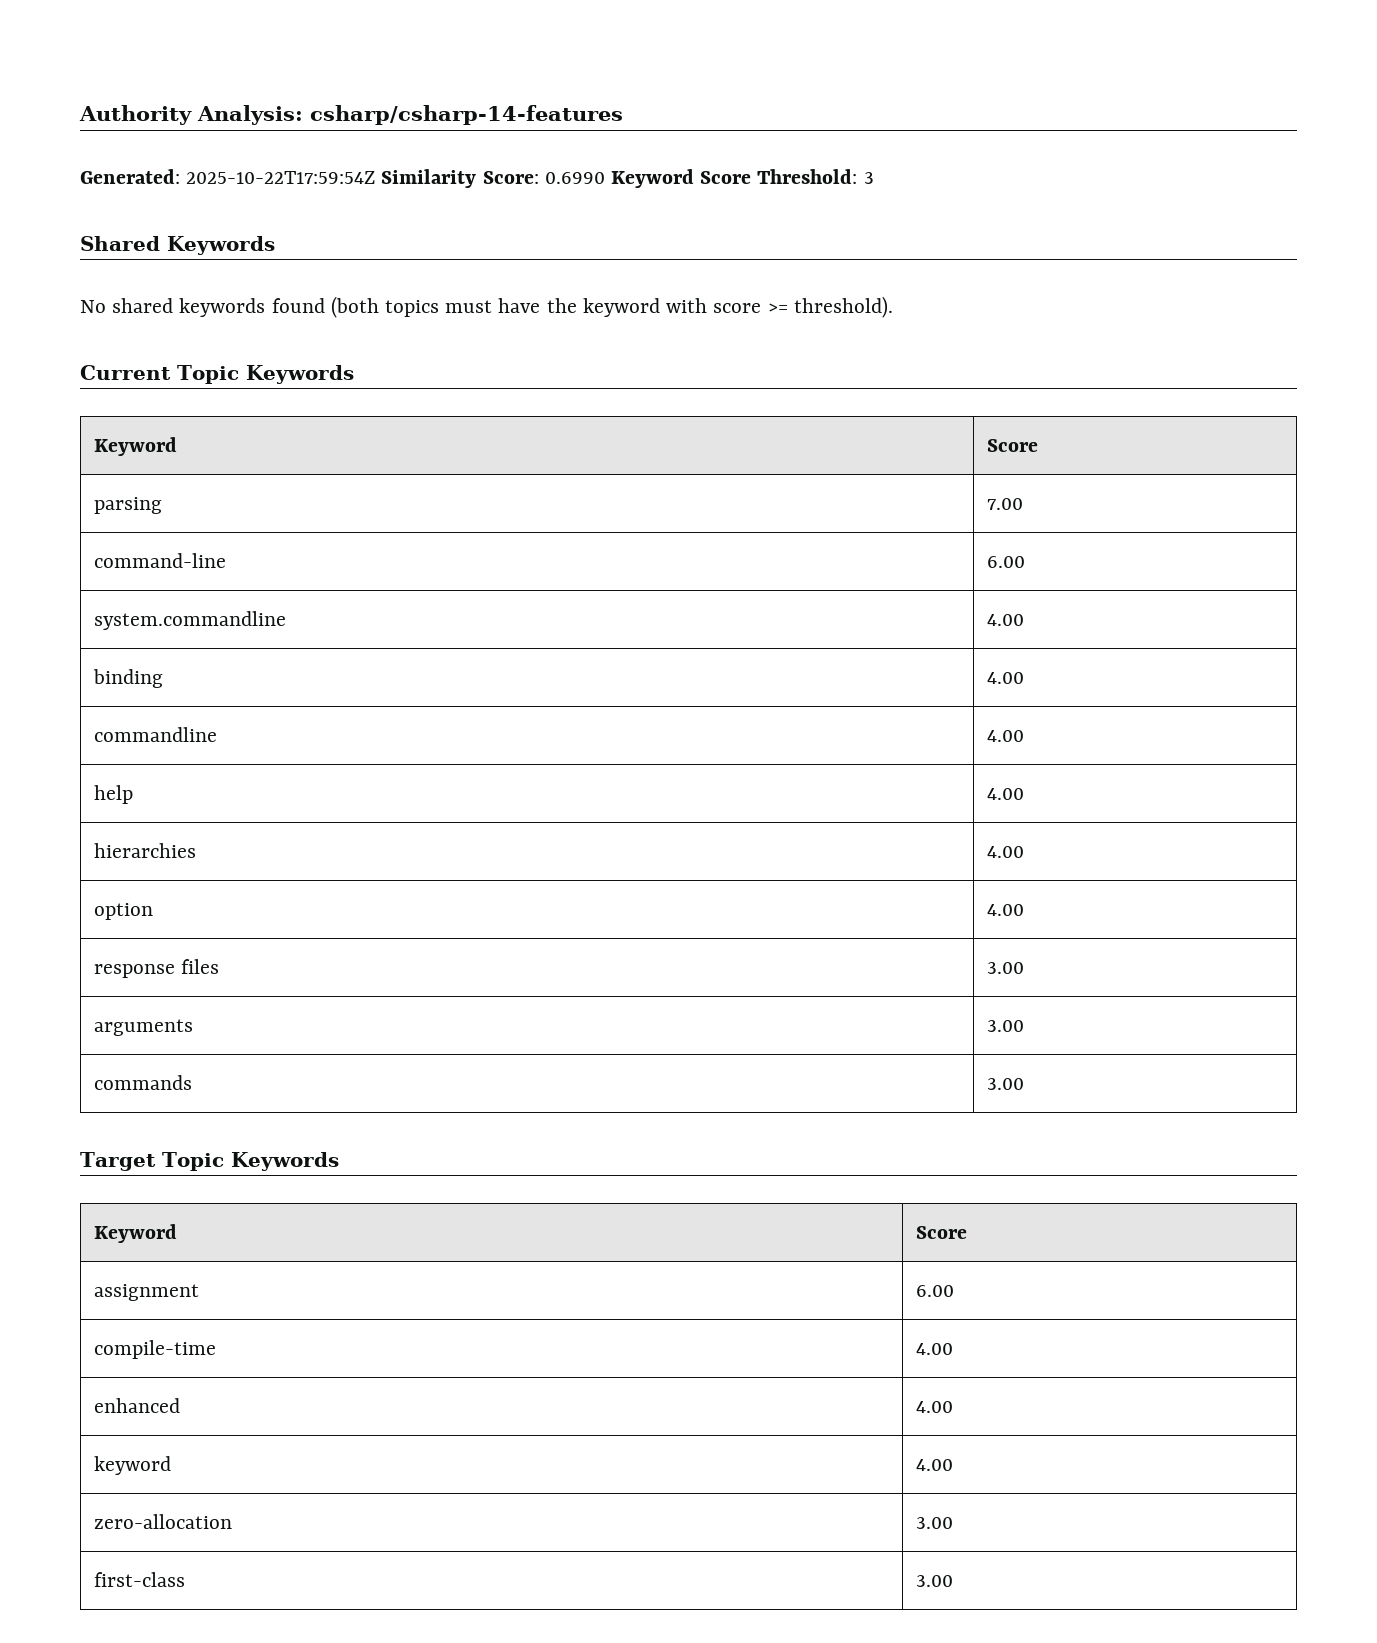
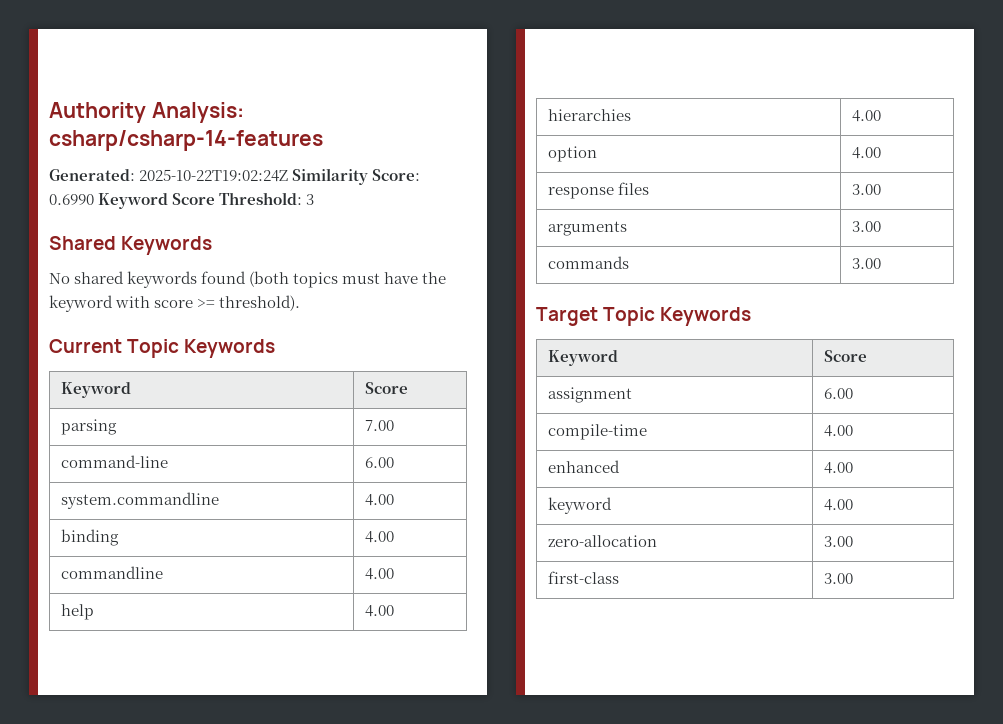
[186,171,376,184] 2025-10-22T17:59:54Z -> [139,169,289,182] 2025-10-22T19:02:24Z

